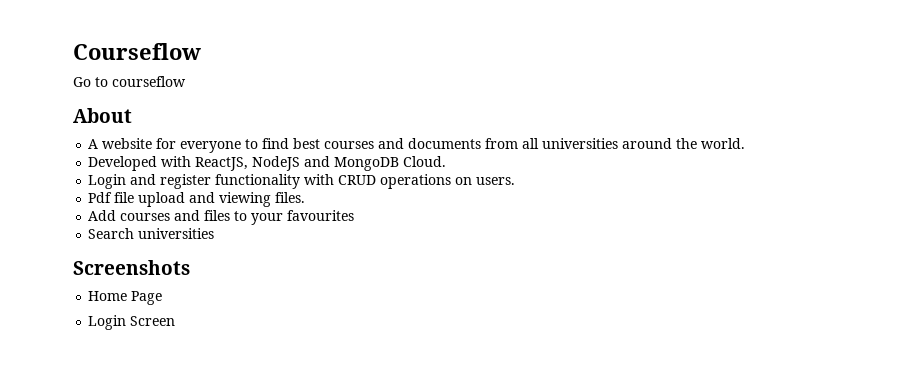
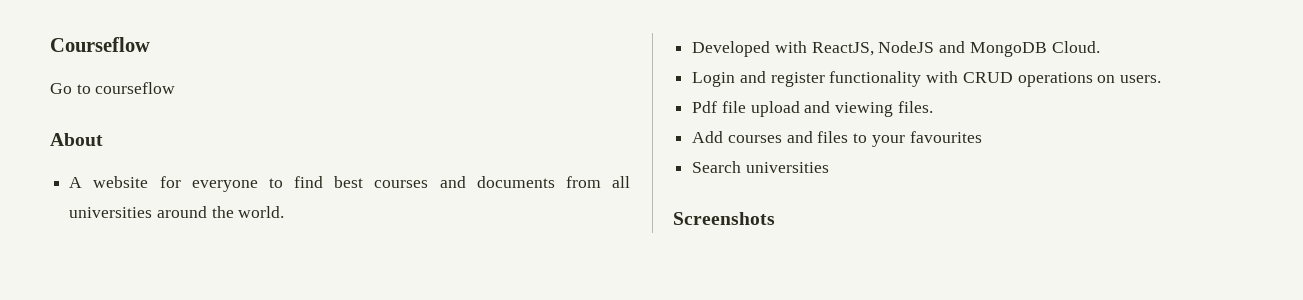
[88,291,163,305] [88,315,176,330] // Home Page // Login Screen -> (775, 218) none

